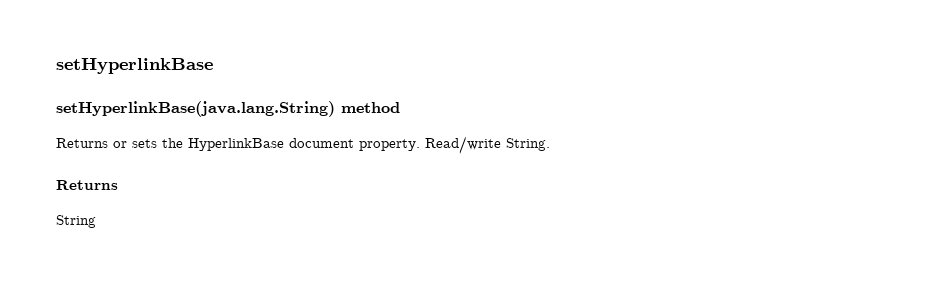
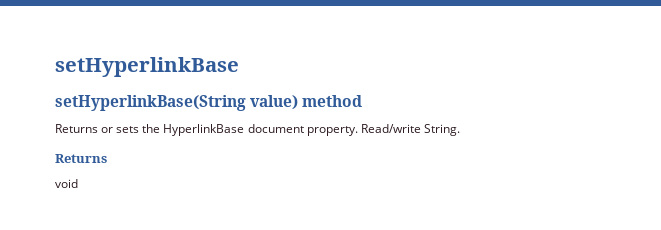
[56,101,335,117] setHyperlinkBase(java.lang.String) -> [55,95,299,111] setHyperlinkBase(String value)
[56,215,96,228] String -> [55,179,78,188] void

